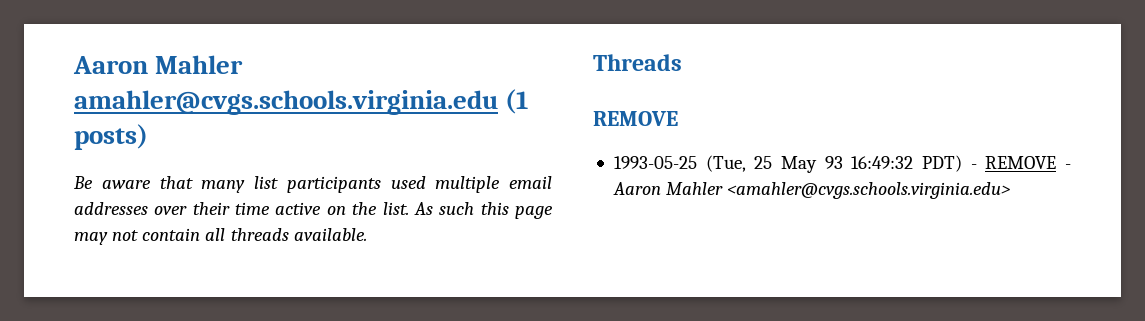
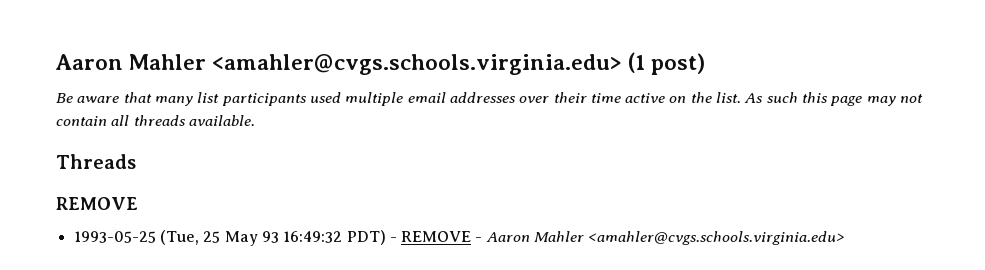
[73,55,244,74] [74,89,529,115] [74,124,148,150] Aaron Mahler amahler@cvgs.schools.virginia.edu (1 posts) -> [55,52,706,75] Aaron Mahler <amahler@cvgs.schools.virginia.edu> (1 post)

